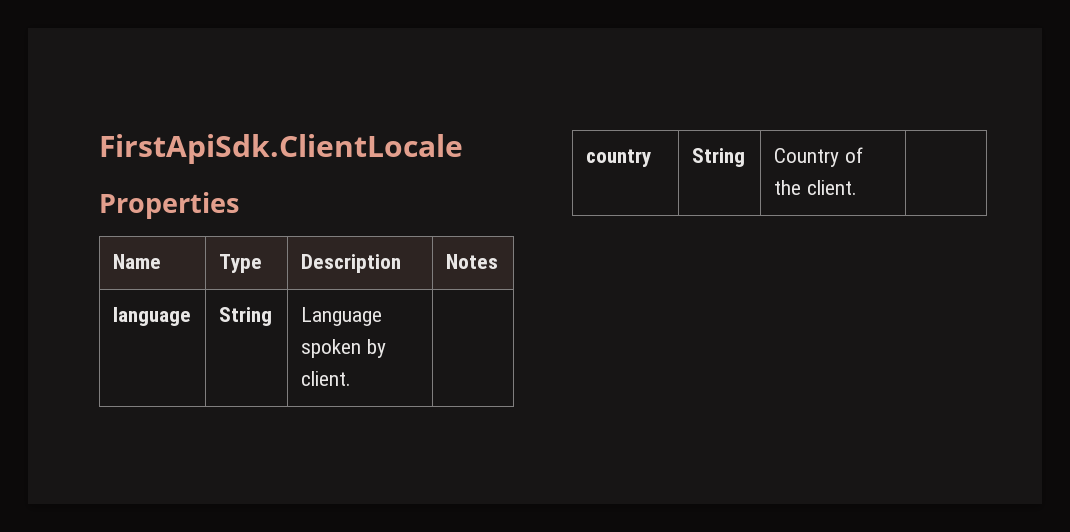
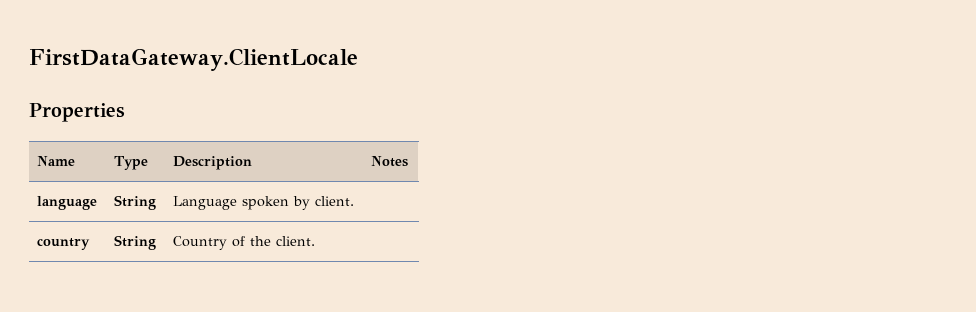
[99,134,463,164] FirstApiSdk.ClientLocale -> [29,48,358,71] FirstDataGateway.ClientLocale

